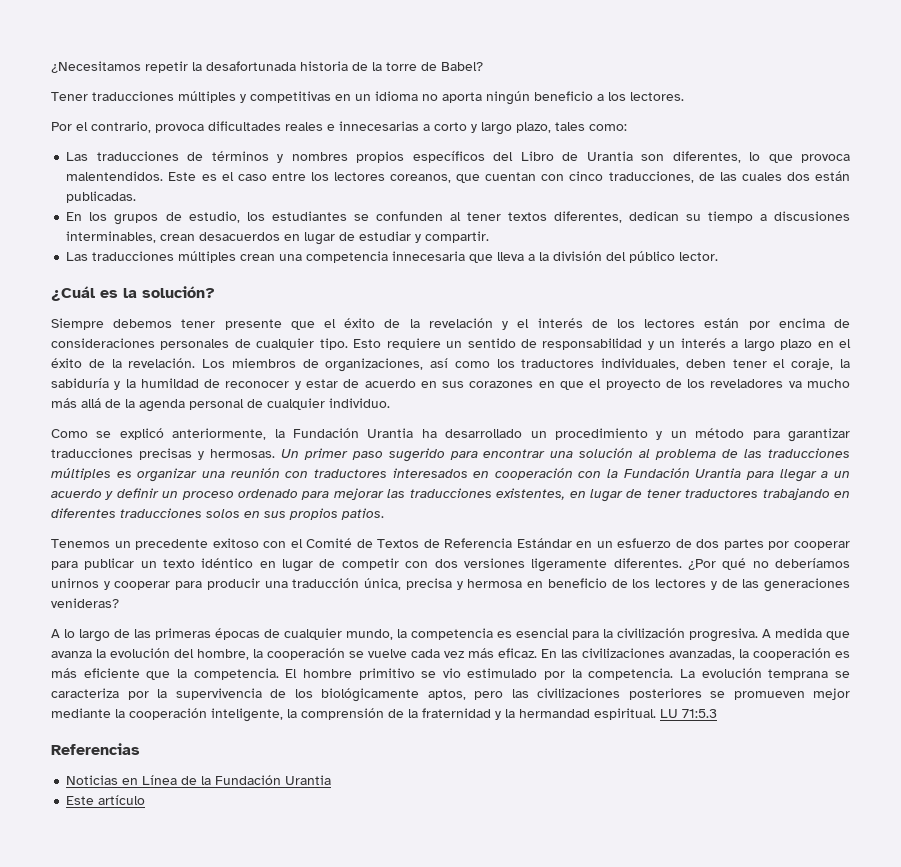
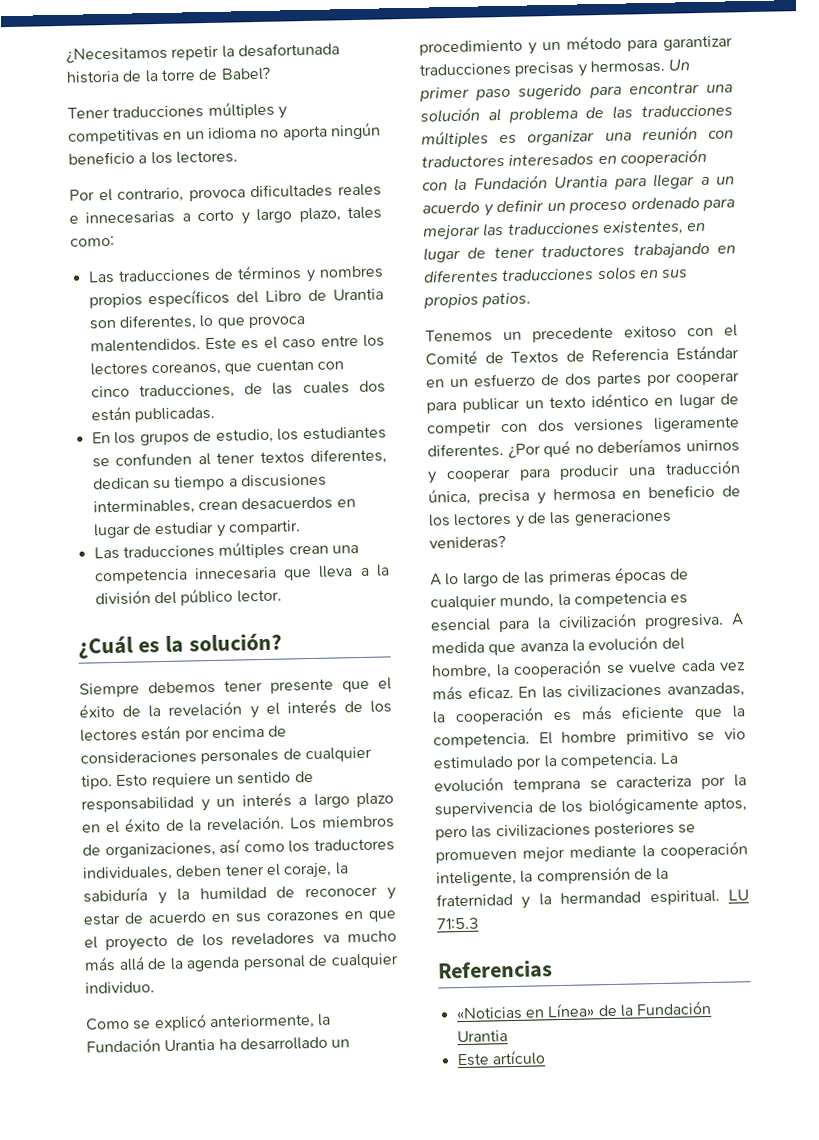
[66,775,178,785] Noticias en Línea -> [455,1003,596,1021] «Noticias en Línea»

